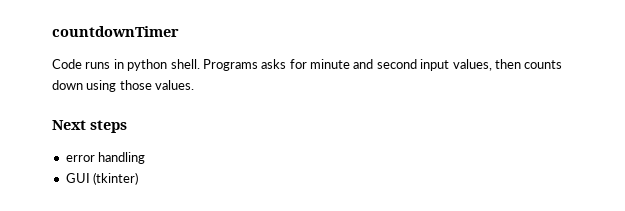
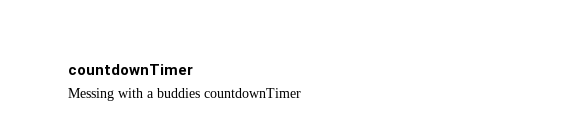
[52,59,563,71] [52,80,195,92] [52,120,127,133] [65,152,146,164] [65,172,139,185] Code runs in python shell. Programs asks for minute and second input values, then counts down using those values. // Next steps // error handling // GUI (tkinter) -> [68,88,301,101] Messing with a buddies countdownTimer

